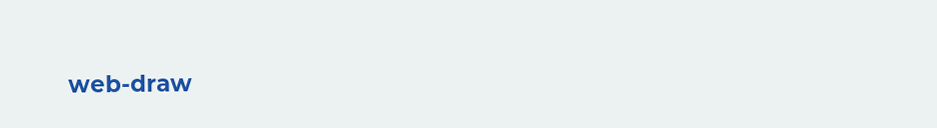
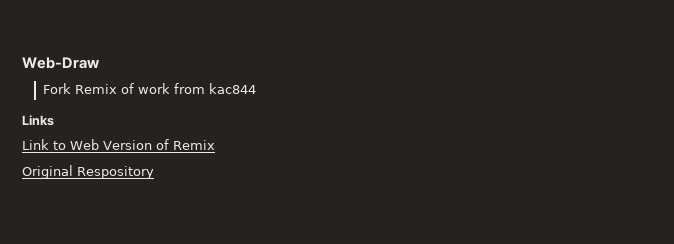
[68,74,193,93] web-draw -> [22,57,100,69] [42,83,256,94] [22,115,54,126] [22,139,215,150] [22,165,154,179] Web-Draw // Fork Remix of work from kac844 // Links // Link to Web Version of Remix // Original Respository

